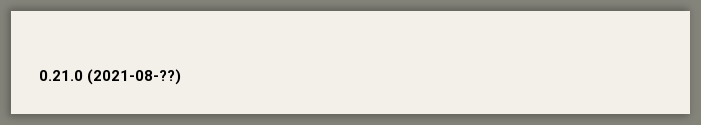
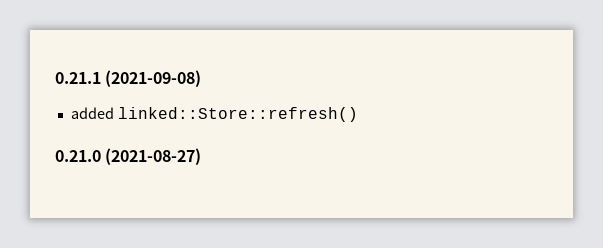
[39,69,182,85] 0.21.0 (2021-08-??) -> [55,70,202,87] [70,107,358,122] [55,148,202,165] 0.21.1 (2021-09-08) // added linked::Store::refresh() // 0.21.0 (2021-08-27)

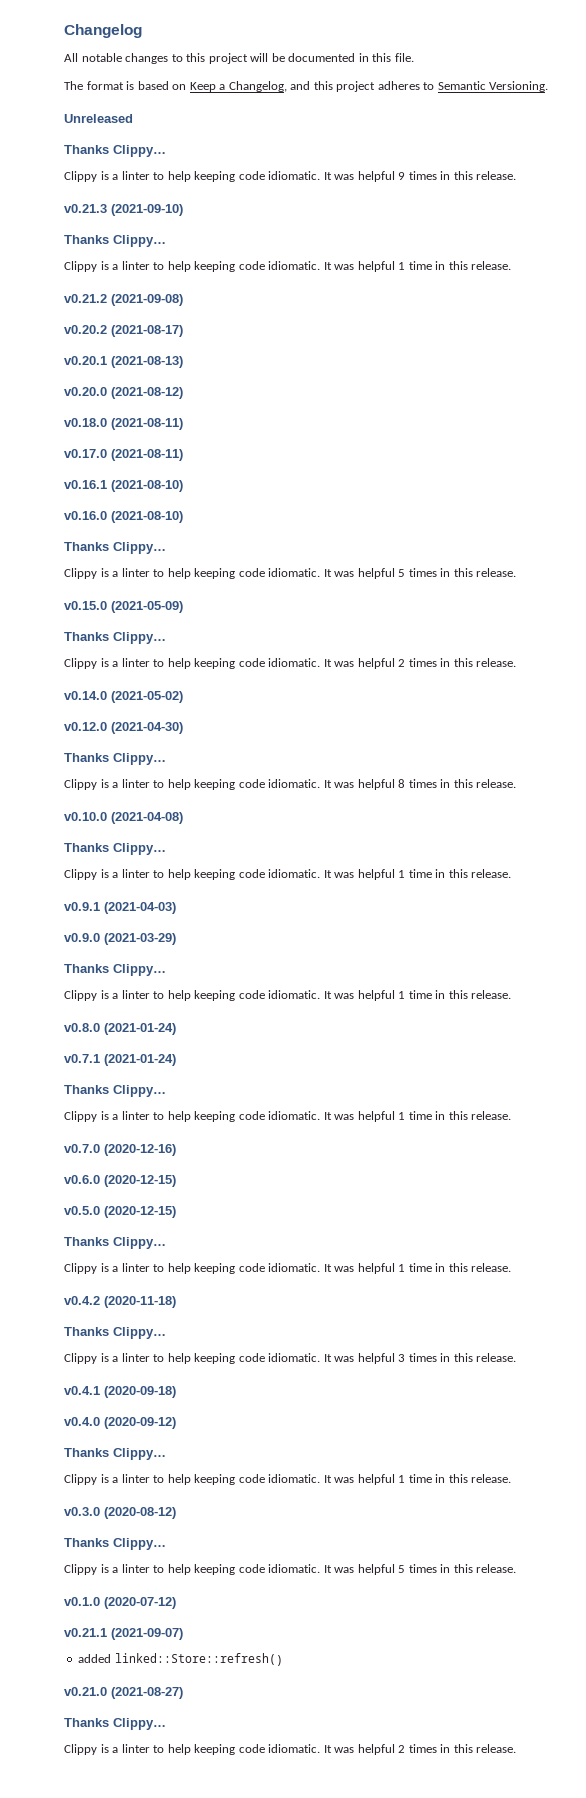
[55,70,202,87] 0.21.1 (2021-09-08) -> [64,24,142,38] [64,53,414,64] [64,81,549,92] [64,114,133,123] [64,145,166,157] [64,171,517,182] [64,204,183,216] [64,235,166,247] [64,261,512,272] [64,294,183,306] [64,325,183,337] [64,356,183,368] [64,387,183,399] [64,418,183,430] [64,449,183,461] [64,480,183,492] [64,511,183,523] [64,542,166,554] [64,568,517,579] [64,601,183,613] [64,632,166,644] [64,658,517,669] [64,691,183,703] [64,722,183,734] [64,753,166,765] [64,779,517,790] [64,812,183,824] [64,843,166,855] [64,869,512,880] [64,902,176,914] [64,933,176,945] [64,964,166,976] [64,990,512,1001] [64,1023,176,1035] [64,1054,176,1066] [64,1085,166,1097] [64,1111,512,1122] [64,1144,176,1156] [64,1175,176,1187] [64,1206,176,1218] [64,1237,166,1249] [64,1263,512,1274] [64,1296,176,1308] [64,1327,166,1339] [64,1353,517,1364] [64,1386,176,1398] [64,1417,176,1429] [64,1448,166,1460] [64,1474,512,1485] [64,1507,176,1519] [64,1538,166,1550] [64,1564,517,1575] [64,1597,176,1609] [64,1628,183,1640] Changelog // All notable changes to this project will be documented in this file. // The format is based on Keep a Changelog, and this project adheres to Semantic Versioning. // Unreleased // Thanks Clippy… // Clippy is a linter to help keeping code idiomatic. It was helpful 9 times in this release. // v0.21.3 (2021-09-10) // Thanks Clippy… // Clippy is a linter to help keeping code idiomatic. It was helpful 1 time in this release. // v0.21.2 (2021-09-08) // v0.20.2 (2021-08-17) // v0.20.1 (2021-08-13) // v0.20.0 (2021-08-12) // v0.18.0 (2021-08-11) // v0.17.0 (2021-08-11) // v0.16.1 (2021-08-10) // v0.16.0 (2021-08-10) // Thanks Clippy… // Clippy is a linter to help keeping code idiomatic. It was helpful 5 times in this release. // v0.15.0 (2021-05-09) // Thanks Clippy… // Clippy is a linter to help keeping code idiomatic. It was helpful 2 times in this release. // v0.14.0 (2021-05-02) // v0.12.0 (2021-04-30) // Thanks Clippy… // Clippy is a linter to help keeping code idiomatic. It was helpful 8 times in this release. // v0.10.0 (2021-04-08) // Thanks Clippy… // Clippy is a linter to help keeping code idiomatic. It was helpful 1 time in this release. // v0.9.1 (2021-04-03) // v0.9.0 (2021-03-29) // Thanks Clippy… // Clippy is a linter to help keeping code idiomatic. It was helpful 1 time in this release. // v0.8.0 (2021-01-24) // v0.7.1 (2021-01-24) // Thanks Clippy… // Clippy is a linter to help keeping code idiomatic. It was helpful 1 time in this release. // v0.7.0 (2020-12-16) // v0.6.0 (2020-12-15) // v0.5.0 (2020-12-15) // Thanks Clippy… // Clippy is a linter to help keeping code idiomatic. It was helpful 1 time in this release. // v0.4.2 (2020-11-18) // Thanks Clippy… // Clippy is a linter to help keeping code idiomatic. It was helpful 3 times in this release. // v0.4.1 (2020-09-18) // v0.4.0 (2020-09-12) // Thanks Clippy… // Clippy is a linter to help keeping code idiomatic. It was helpful 1 time in this release. // v0.3.0 (2020-08-12) // Thanks Clippy… // Clippy is a linter to help keeping code idiomatic. It was helpful 5 times in this release. // v0.1.0 (2020-07-12) // v0.21.1 (2021-09-07)
[55,150,101,162] 0.21.0 -> [64,1687,107,1696] v0.21.0
(202, 156) none -> [64,1718,166,1730] [64,1744,517,1755] // Thanks Clippy… // Clippy is a linter to help keeping code idiomatic. It was helpful 2 times in this release.

